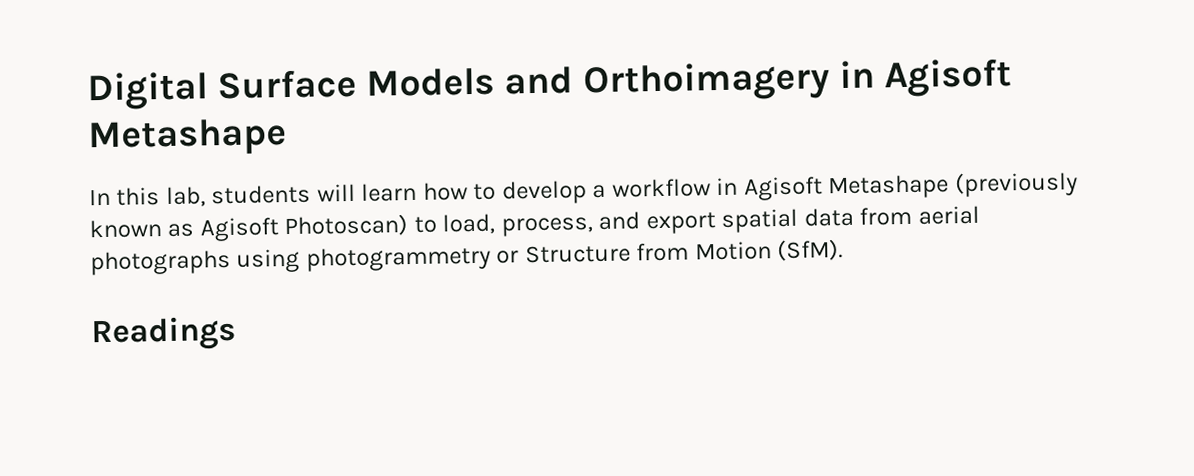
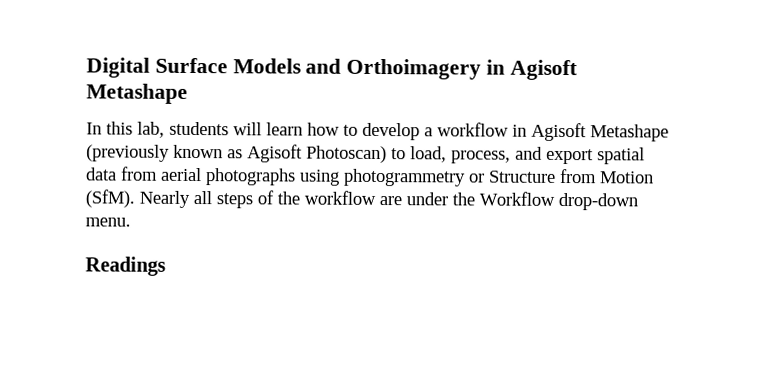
(844, 250) none -> [139,190,638,211] [85,217,131,227] Nearly all steps of the workflow are under the Workflow drop-down menu.

